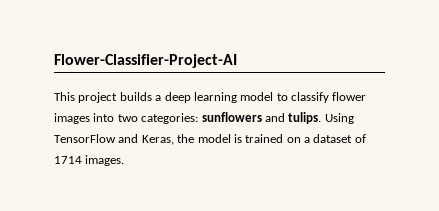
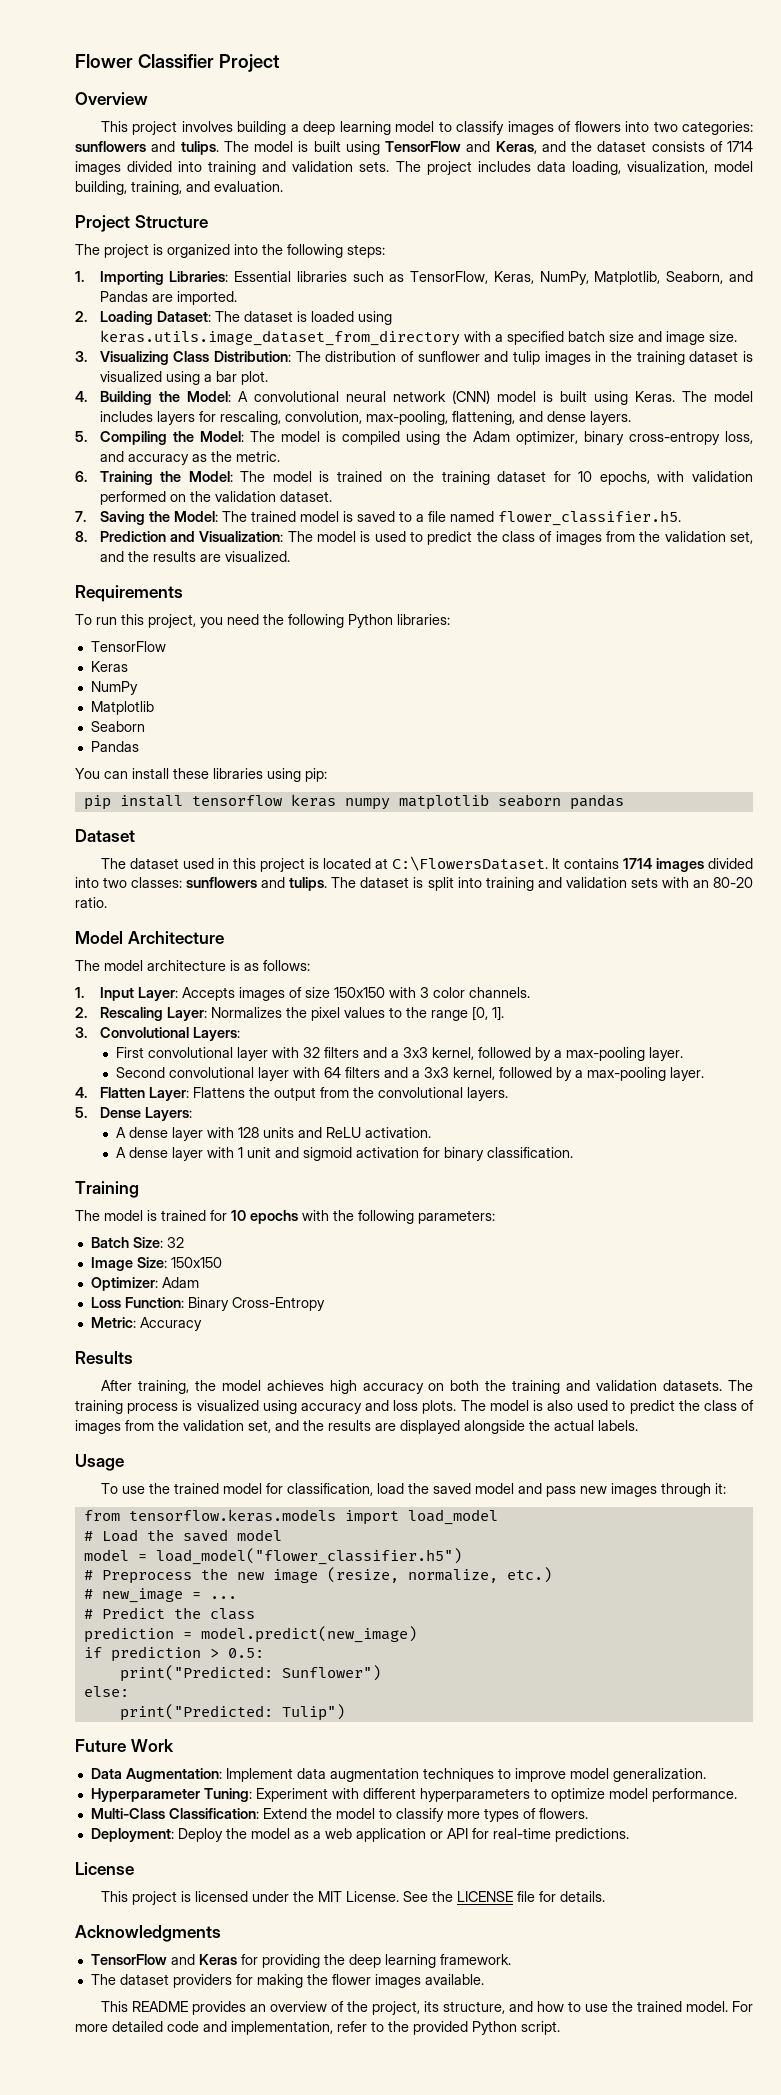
[54,54,237,68] [54,92,152,103] Flower-Classifier-Project-AI // This project builds -> [75,54,280,72] [75,92,148,105] [100,121,287,135] Flower Classifier Project // Overview // This project involves building
[332,92,367,101] [54,113,90,124] flower images -> [507,121,621,135] images of flowers
[324,113,354,124] [54,134,366,145] [54,155,125,166] Using TensorFlow and Keras, the model is trained on a dataset of 1714 images. -> [223,141,753,155] [75,161,754,175] [75,181,283,195] [75,215,208,232] [75,244,385,258] [75,271,753,285] [99,291,237,305] [75,311,392,325] [99,330,737,346] [75,351,753,365] [99,371,268,385] [75,390,753,405] [99,411,631,425] [75,431,754,445] [99,451,280,465] [75,471,753,485] [99,491,332,505] [75,510,681,526] [75,531,753,545] [99,551,290,562] [75,585,183,602] [75,614,450,628] [90,641,166,652] [90,661,128,672] [90,681,138,695] [90,701,154,715] [90,721,145,732] [90,741,139,752] [75,768,327,782] [83,794,624,810] [75,829,135,842] [100,856,753,872] [75,877,753,891] [75,897,107,908] [75,931,224,944] [75,960,310,971] [75,987,530,1001] [75,1006,504,1021] [75,1027,240,1041] [115,1047,683,1061] [115,1067,704,1081] [75,1087,508,1101] [75,1107,192,1121] [115,1127,431,1141] [115,1147,573,1161] [75,1181,139,1198] [75,1210,495,1224] [90,1237,184,1248] [90,1257,222,1271] [90,1277,199,1291] [90,1297,325,1311] [90,1317,202,1331] [75,1351,133,1364] [100,1380,753,1394] [75,1400,754,1414] [75,1420,638,1434] [75,1454,124,1471] [100,1483,726,1497] [83,1509,498,1525] [83,1529,282,1542] [83,1548,462,1565] [83,1567,552,1584] [83,1588,237,1603] [83,1607,255,1620] [83,1626,417,1643] [83,1646,264,1662] [119,1665,381,1682] [83,1686,129,1697] [119,1704,345,1721] [75,1739,174,1752] [90,1768,706,1782] [90,1788,737,1802] [90,1808,588,1822] [90,1828,629,1842] [75,1862,134,1875] [100,1891,605,1905] [75,1925,221,1942] [90,1954,511,1968] [90,1974,484,1988] [100,2001,754,2015] [75,2021,560,2035] The model is built using TensorFlow and Keras, and the dataset consists of 1714 images divided into training and validation sets. The project includes data loading, visualization, model building, training, and evaluation. // Project Structure // The project is organized into the following steps: // 1. Importing Libraries: Essential libraries such as TensorFlow, Keras, NumPy, Matplotlib, Seaborn, and Pandas are imported. // 2. Loading Dataset: The dataset is loaded using keras.utils.image_dataset_from_directory with a specified batch size and image size. // 3. Visualizing Class Distribution: The distribution of sunflower and tulip images in the training dataset is visualized using a bar plot. // 4. Building the Model: A convolutional neural network (CNN) model is built using Keras. The model includes layers for rescaling, convolution, max-pooling, flattening, and dense layers. // 5. Compiling the Model: The model is compiled using the Adam optimizer, binary cross-entropy loss, and accuracy as the metric. // 6. Training the Model: The model is trained on the training dataset for 10 epochs, with validation performed on the validation dataset. // 7. Saving the Model: The trained model is saved to a file named flower_classifier.h5. // 8. Prediction and Visualization: The model is used to predict the class of images from the validation set, and the results are visualized. // Requirements // To run this project, you need the following Python libraries: // TensorFlow // Keras // NumPy // Matplotlib // Seaborn // Pandas // You can install these libraries using pip: // pip install tensorflow keras numpy matplotlib seaborn pandas // Dataset // The dataset used in this project is located at C:\FlowersDataset. It contains 1714 images divided into two classes: sunflowers and tulips. The dataset is split into training and validation sets with an 80-20 ratio. // Model Architecture // The model architecture is as follows: // 1. Input Layer: Accepts images of size 150x150 with 3 color channels. // 2. Rescaling Layer: Normalizes the pixel values to the range [0, 1]. // 3. Convolutional Layers: // First convolutional layer with 32 filters and a 3x3 kernel, followed by a max-pooling layer. // Second convolutional layer with 64 filters and a 3x3 kernel, followed by a max-pooling layer. // 4. Flatten Layer: Flattens the output from the convolutional layers. // 5. Dense Layers: // A dense layer with 128 units and ReLU activation. // A dense layer with 1 unit and sigmoid activation for binary classification. // Training // The model is trained for 10 epochs with the following parameters: // Batch Size: 32 // Image Size: 150x150 // Optimizer: Adam // Loss Function: Binary Cross-Entropy // Metric: Accuracy // Results // After training, the model achieves high accuracy on both the training and validation datasets. The training process is visualized using accuracy and loss plots. The model is also used to predict the class of images from the validation set, and the results are displayed alongside the actual labels. // Usage // To use the trained model for classification, load the saved model and pass new images through it: // from tensorflow.keras.models import load_model // # Load the saved model // model = load_model("flower_classifier.h5") // # Preprocess the new image (resize, normalize, etc.) // # new_image = ... // # Predict the class // prediction = model.predict(new_image) // if prediction > 0.5: // print("Predicted: Sunflower") // else: // print("Predicted: Tulip") // Future Work // Data Augmentation: Implement data augmentation techniques to improve model generalization. // Hyperparameter Tuning: Experiment with different hyperparameters to optimize model performance. // Multi-Class Classification: Extend the model to classify more types of flowers. // Deployment: Deploy the model as a web application or API for real-time predictions. // License // This project is licensed under the MIT License. See the LICENSE file for details. // Acknowledgments // TensorFlow and Keras for providing the deep learning framework. // The dataset providers for making the flower images available. // This README provides an overview of the project, its structure, and how to use the trained model. For more detailed code and implementation, refer to the provided Python script.

